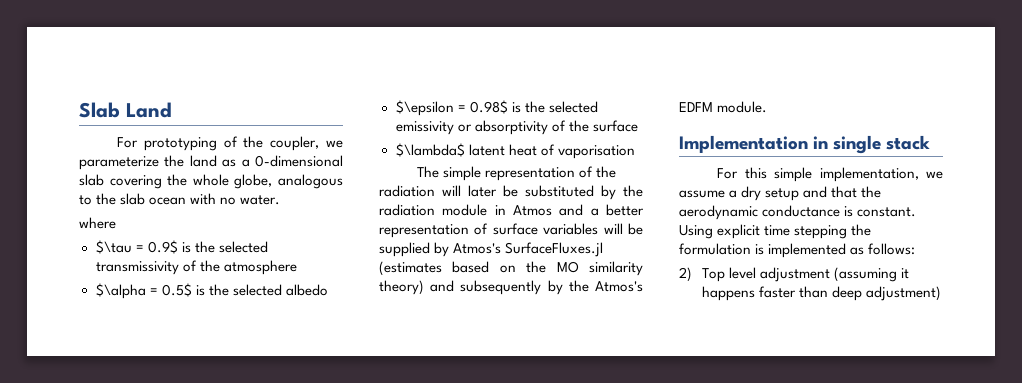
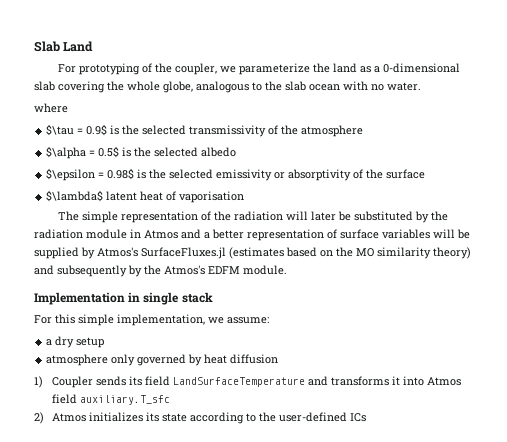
[679,190,725,198] assume -> [227,317,269,324] assume: //
[803,186,882,198] [679,205,917,220] [679,224,872,239] [679,243,916,258] [679,267,910,282] [701,286,942,301] and that the aerodynamic conductance is constant. Using explicit time stepping the formulation is implemented as follows: // 2) Top level adjustment (assuming it happens faster than deep adjustment) -> [46,354,279,366] [34,376,462,388] [52,394,171,405] [34,412,367,424] // atmosphere only governed by heat diffusion // 1) Coupler sends its field LandSurfaceTemperature and transforms it into Atmos field auxiliary.T_sfc // 2) Atmos initializes its state according to the user-defined ICs

